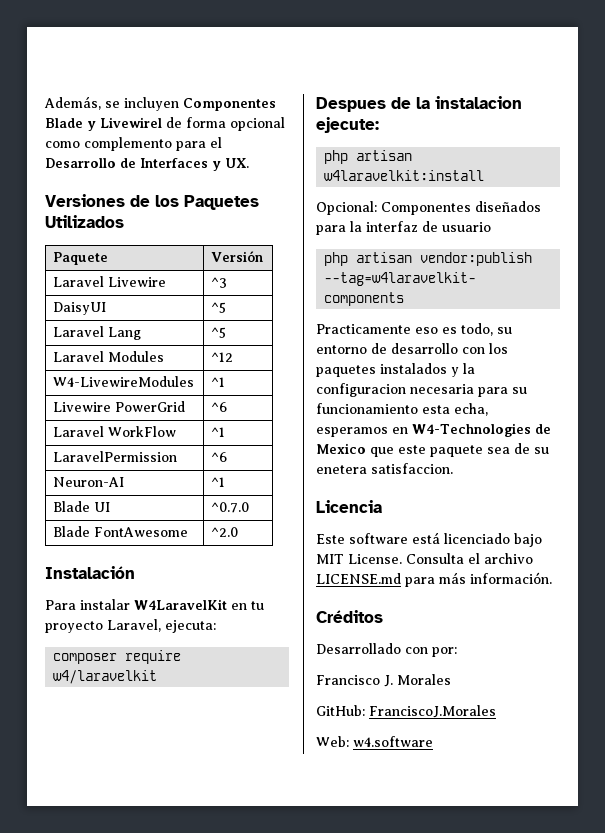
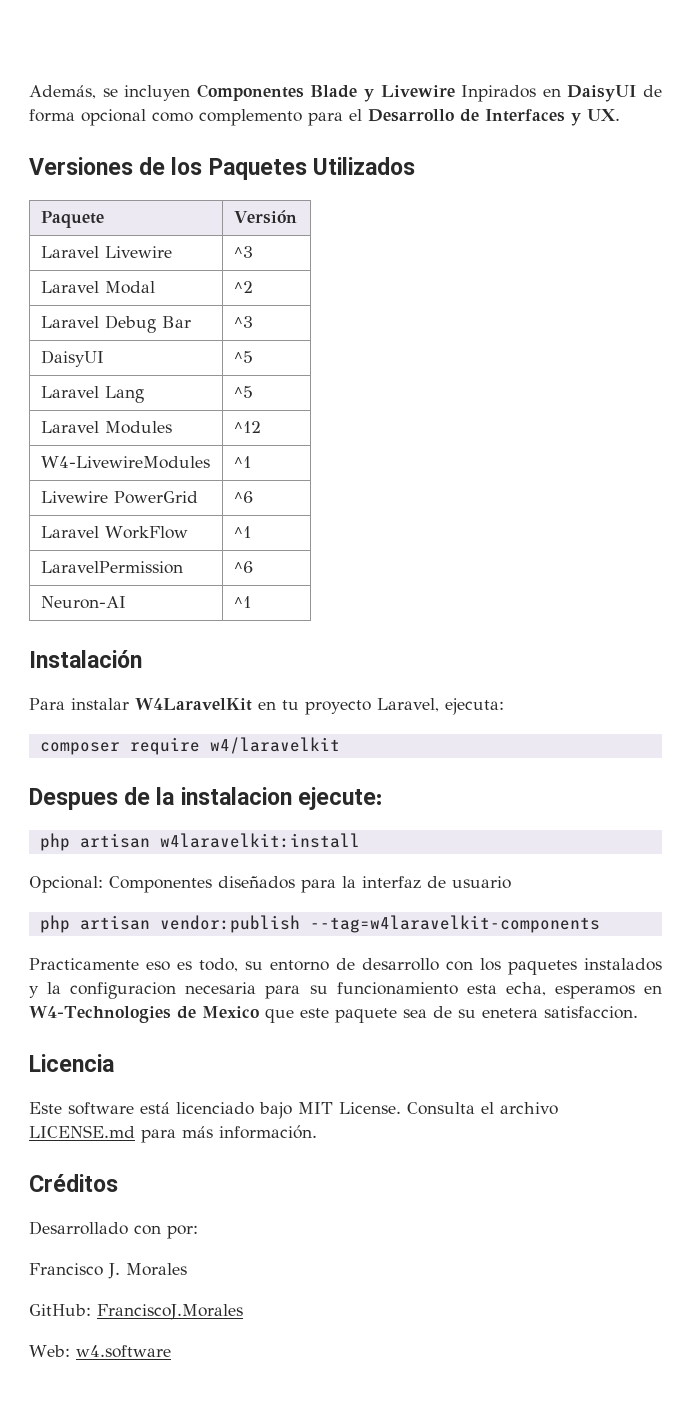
[100,117,162,128] Livewirel -> [380,85,637,102] Livewire Inpirados en DaisyUI
(228, 282) none -> [40,281,155,294] [233,281,253,293] [40,315,191,333] [233,316,253,328] // Laravel Modal | ^2 // Laravel Debug Bar | ^3
[53,501,111,512] [211,502,250,513] [53,526,189,537] [211,527,239,537] // Blade UI | ^0.7.0 // Blade FontAwesome | ^2.0 -> (251, 602) none

